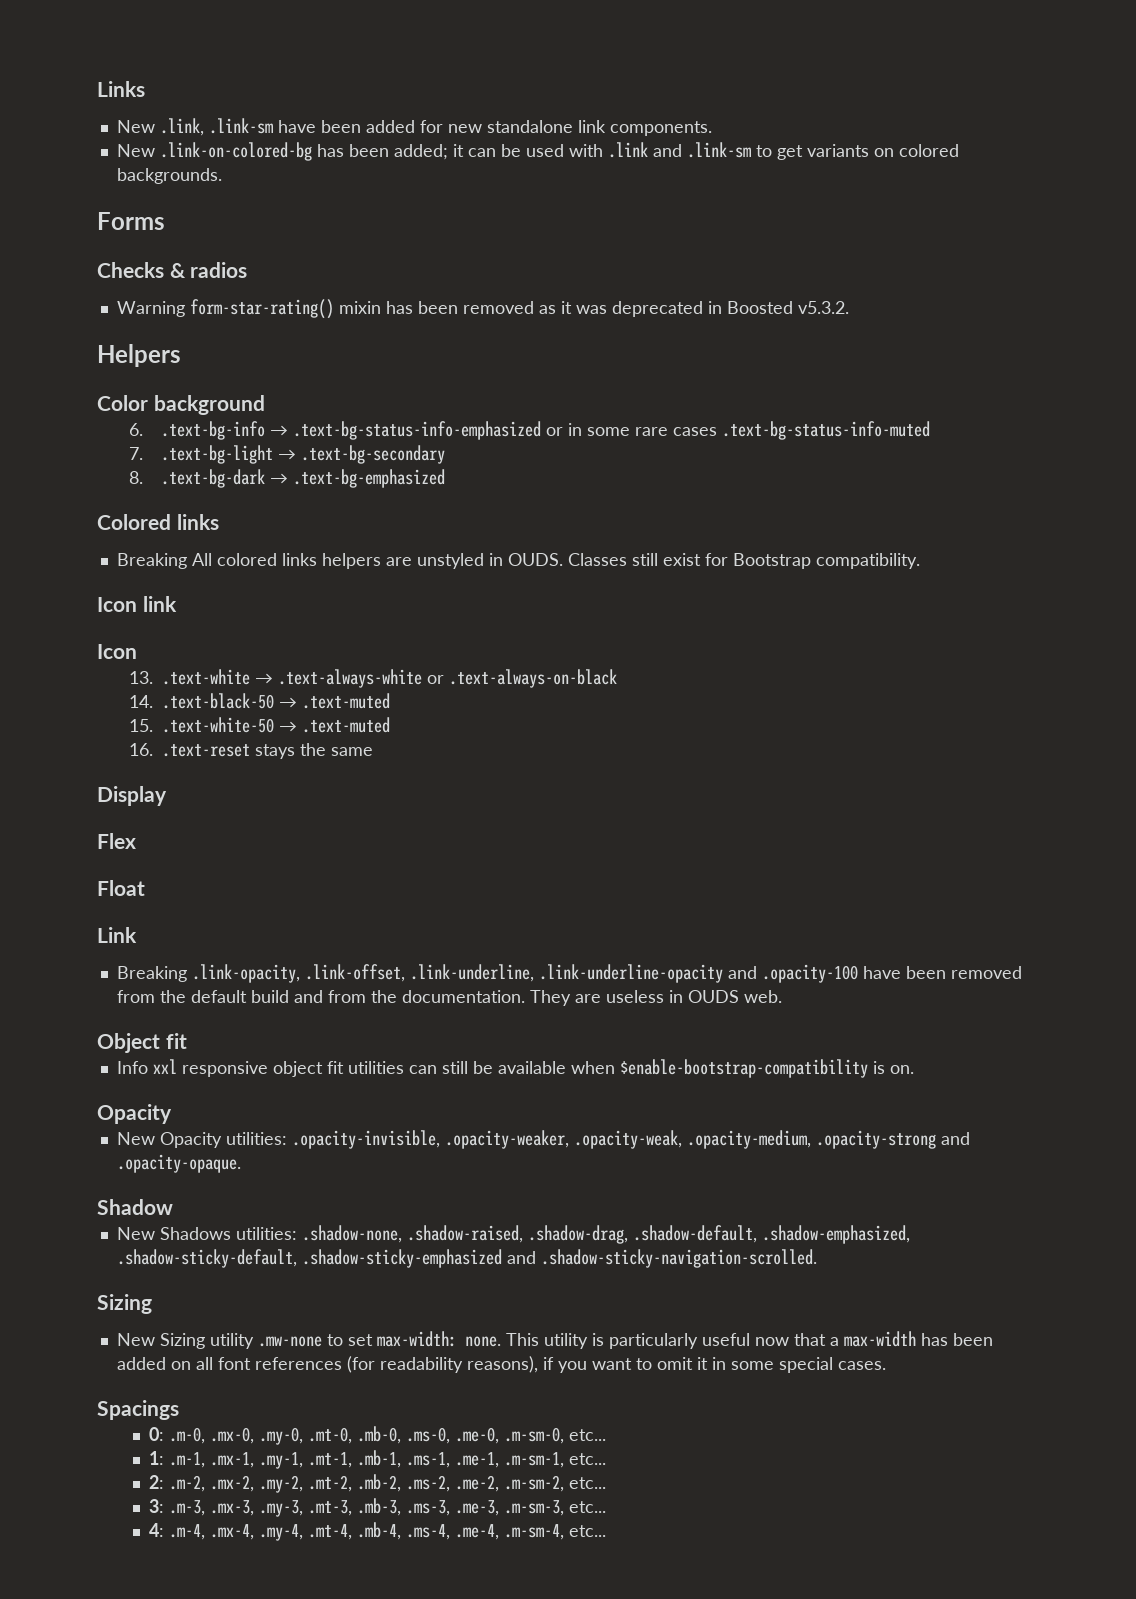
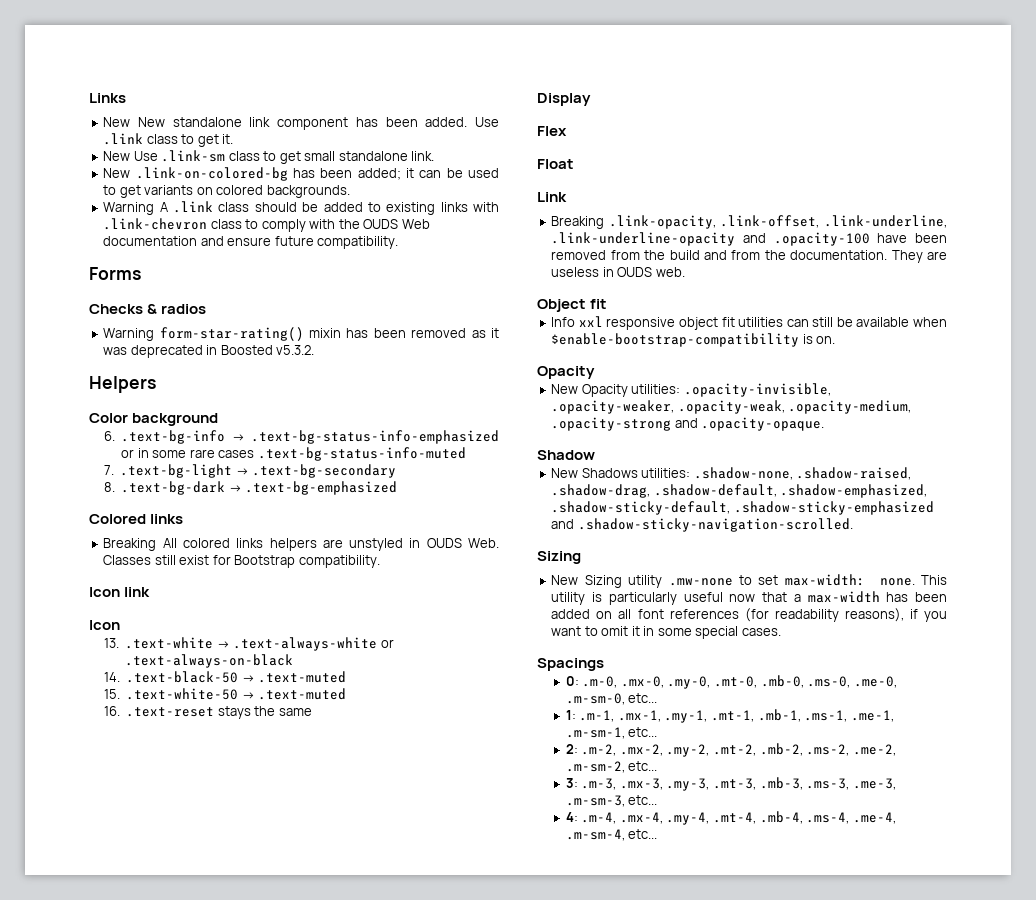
[159,118,712,136] .link, .link-sm have been added for new standalone link components. -> [138,117,499,130] [103,133,234,147] [103,150,435,164] New standalone link component has been added. Use .link class to get it. // New Use .link-sm class to get small standalone link.
[568,142,751,158] with .link and .link-sm -> (499, 173) none
(222, 176) none -> [103,201,499,215] [103,218,430,232] [103,236,399,249] // Warning A .link class should be added to existing links with .link-chevron class to comply with the OUDS Web documentation and ensure future compatibility.
[507,553,563,566] OUDS. -> [426,538,500,548] OUDS Web.
[190,990,247,1003] default -> (666, 255) none

